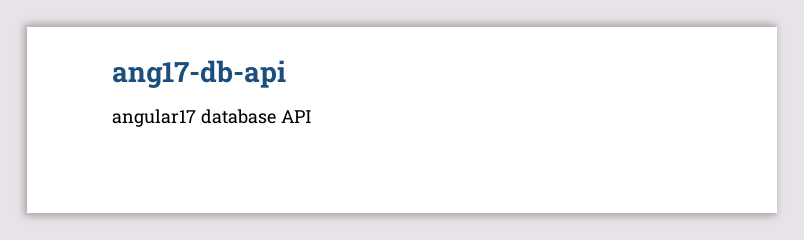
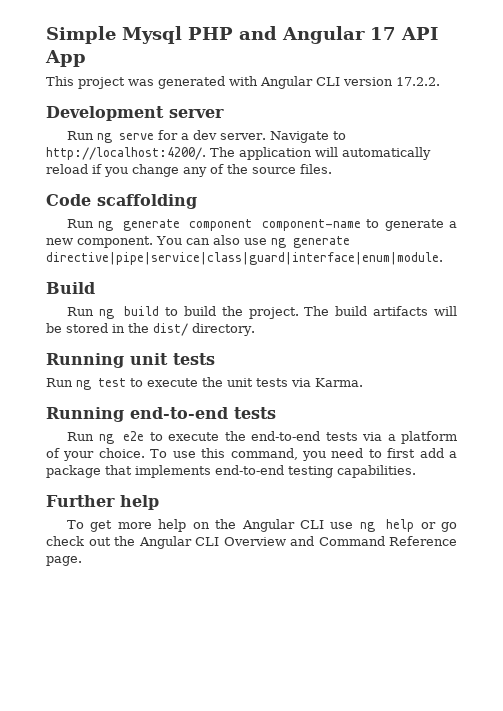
[112,60,286,88] [112,109,312,127] ang17-db-api // angular17 database API -> [46,26,438,44] [45,50,86,67] [46,76,440,89] [46,106,224,121] [67,130,346,143] [46,147,431,160] [46,164,332,177] [46,194,197,209] [67,219,457,231] [46,235,350,248] [46,252,443,265] [46,282,95,294] [67,306,458,319] [46,323,255,336] [46,353,215,368] [46,377,363,390] [46,407,276,422] [67,431,457,444] [46,448,458,461] [46,465,416,478] [46,495,159,510] [67,519,457,532] [46,536,457,549] [46,556,82,566] Simple Mysql PHP and Angular 17 API App // This project was generated with Angular CLI version 17.2.2. // Development server // Run ng serve for a dev server. Navigate to http://localhost:4200/. The application will automatically reload if you change any of the source files. // Code scaffolding // Run ng generate component component-name to generate a new component. You can also use ng generate directive|pipe|service|class|guard|interface|enum|module. // Build // Run ng build to build the project. The build artifacts will be stored in the dist/ directory. // Running unit tests // Run ng test to execute the unit tests via Karma. // Running end-to-end tests // Run ng e2e to execute the end-to-end tests via a platform of your choice. To use this command, you need to first add a package that implements end-to-end testing capabilities. // Further help // To get more help on the Angular CLI use ng help or go check out the Angular CLI Overview and Command Reference page.

